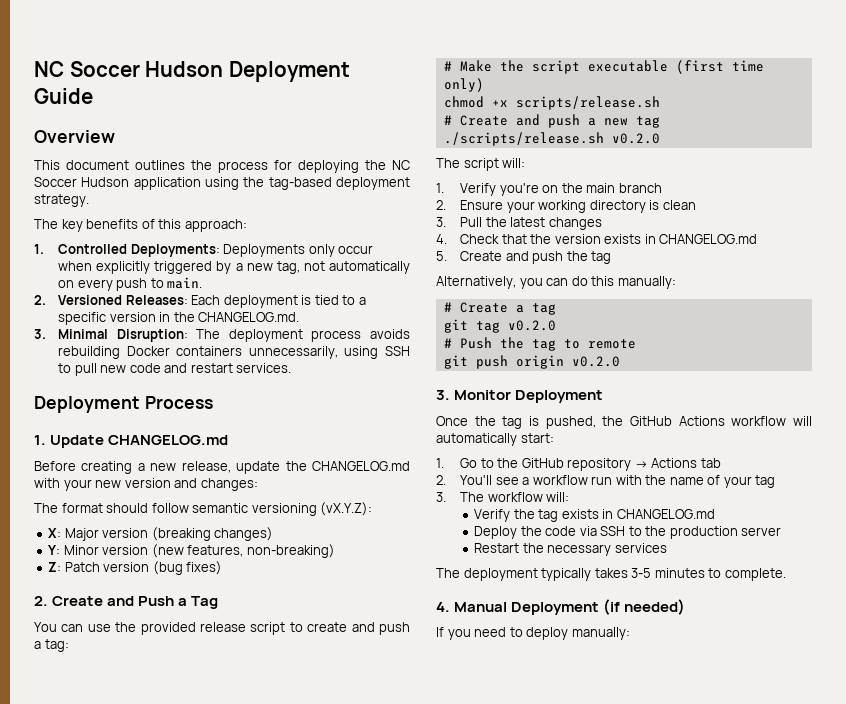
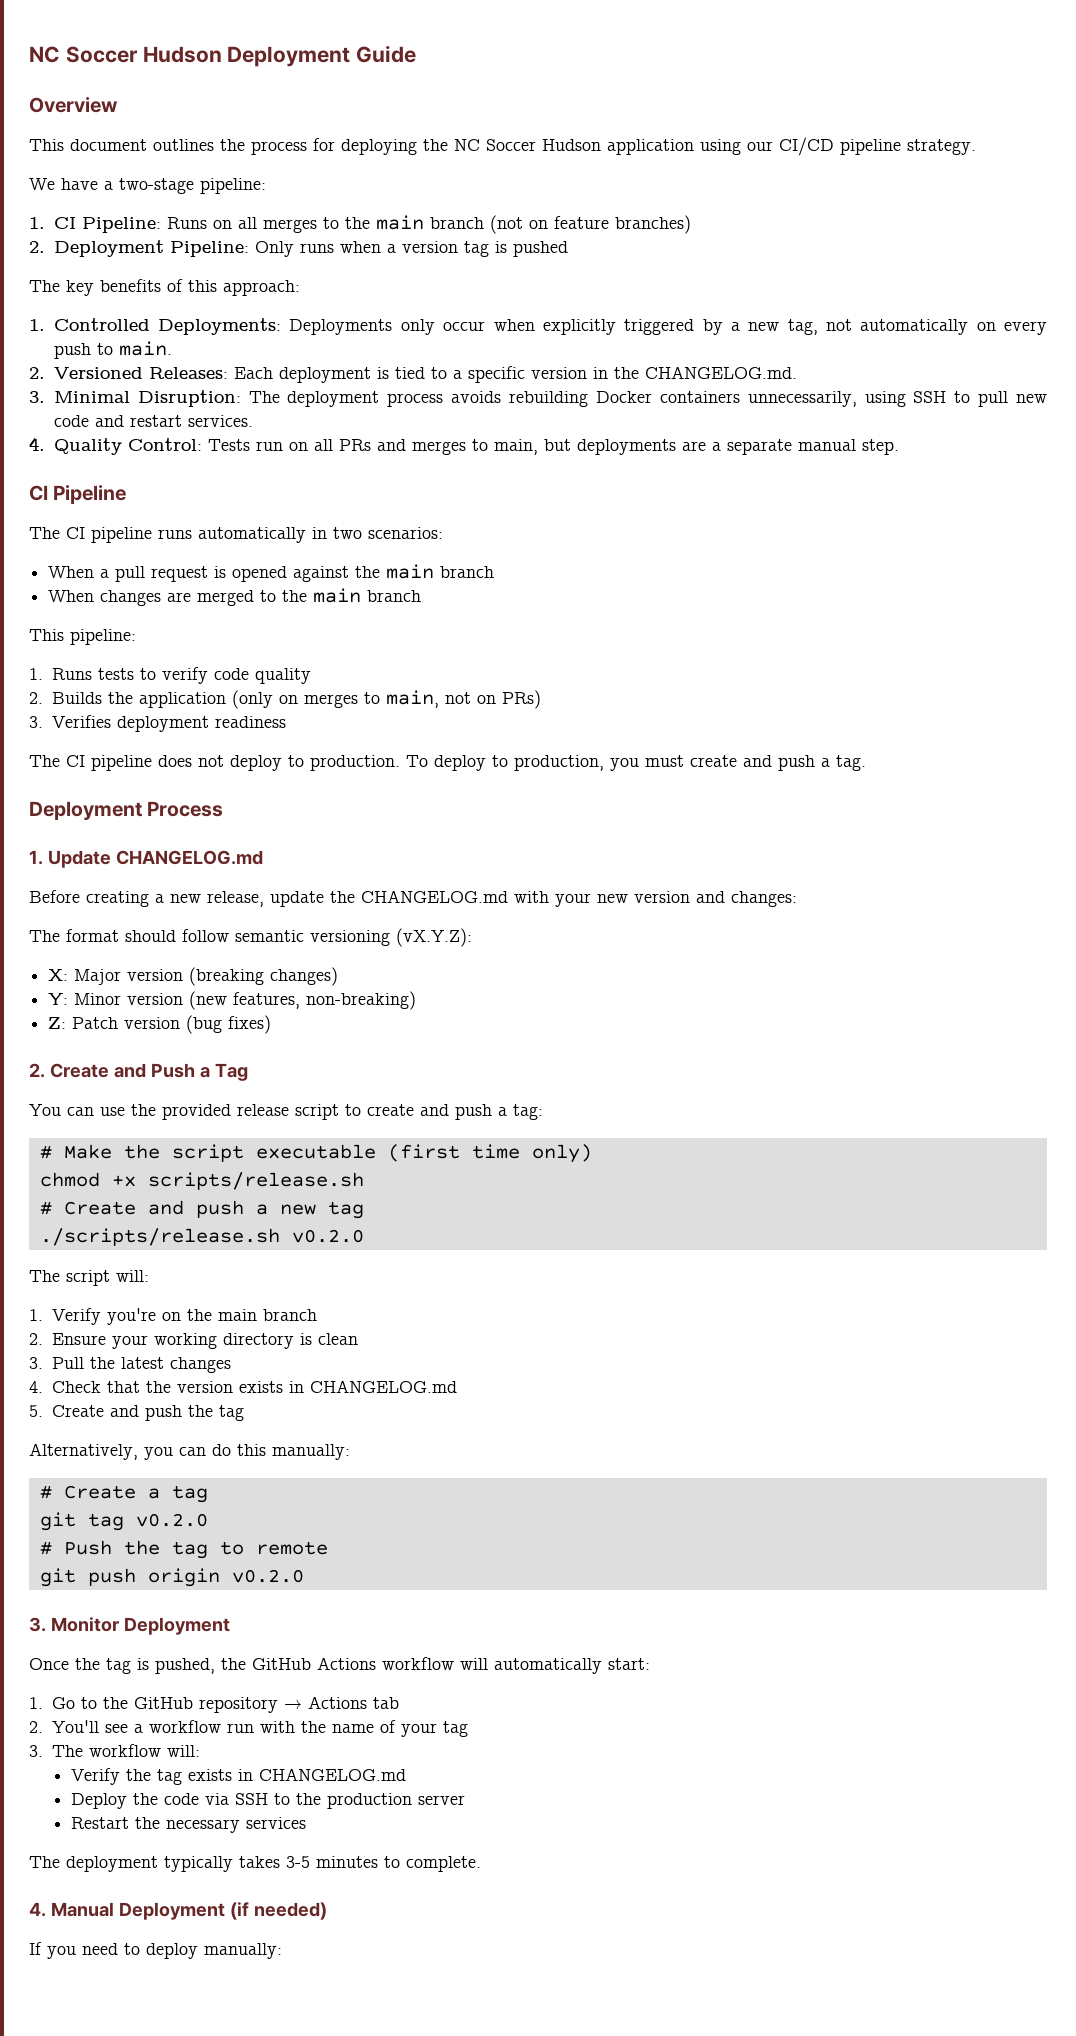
[243,177,411,190] [34,194,89,207] the tag-based deployment strategy. -> [747,137,976,156] [29,178,266,194] [29,215,691,234] [29,240,568,257] our CI/CD pipeline strategy. // We have a two-stage pipeline: // 1. CI Pipeline: Runs on all merges to the main branch (not on feature branches) // 2. Deployment Pipeline: Only runs when a version tag is pushed
(292, 368) none -> [29,437,899,455] [29,485,127,504] [29,527,443,543] [48,564,495,582] [48,588,422,606] [29,629,136,645] [29,667,311,684] [29,690,541,709] [29,715,286,732] [29,755,866,771] // 4. Quality Control: Tests run on all PRs and merges to main, but deployments are a separate manual step. // CI Pipeline // The CI pipeline runs automatically in two scenarios: // When a pull request is opened against the main branch // When changes are merged to the main branch // This pipeline: // 1. Runs tests to verify code quality // 2. Builds the application (only on merges to main, not on PRs) // 3. Verifies deployment readiness // The CI pipeline does not deploy to production. To deploy to production, you must create and push a tag.

